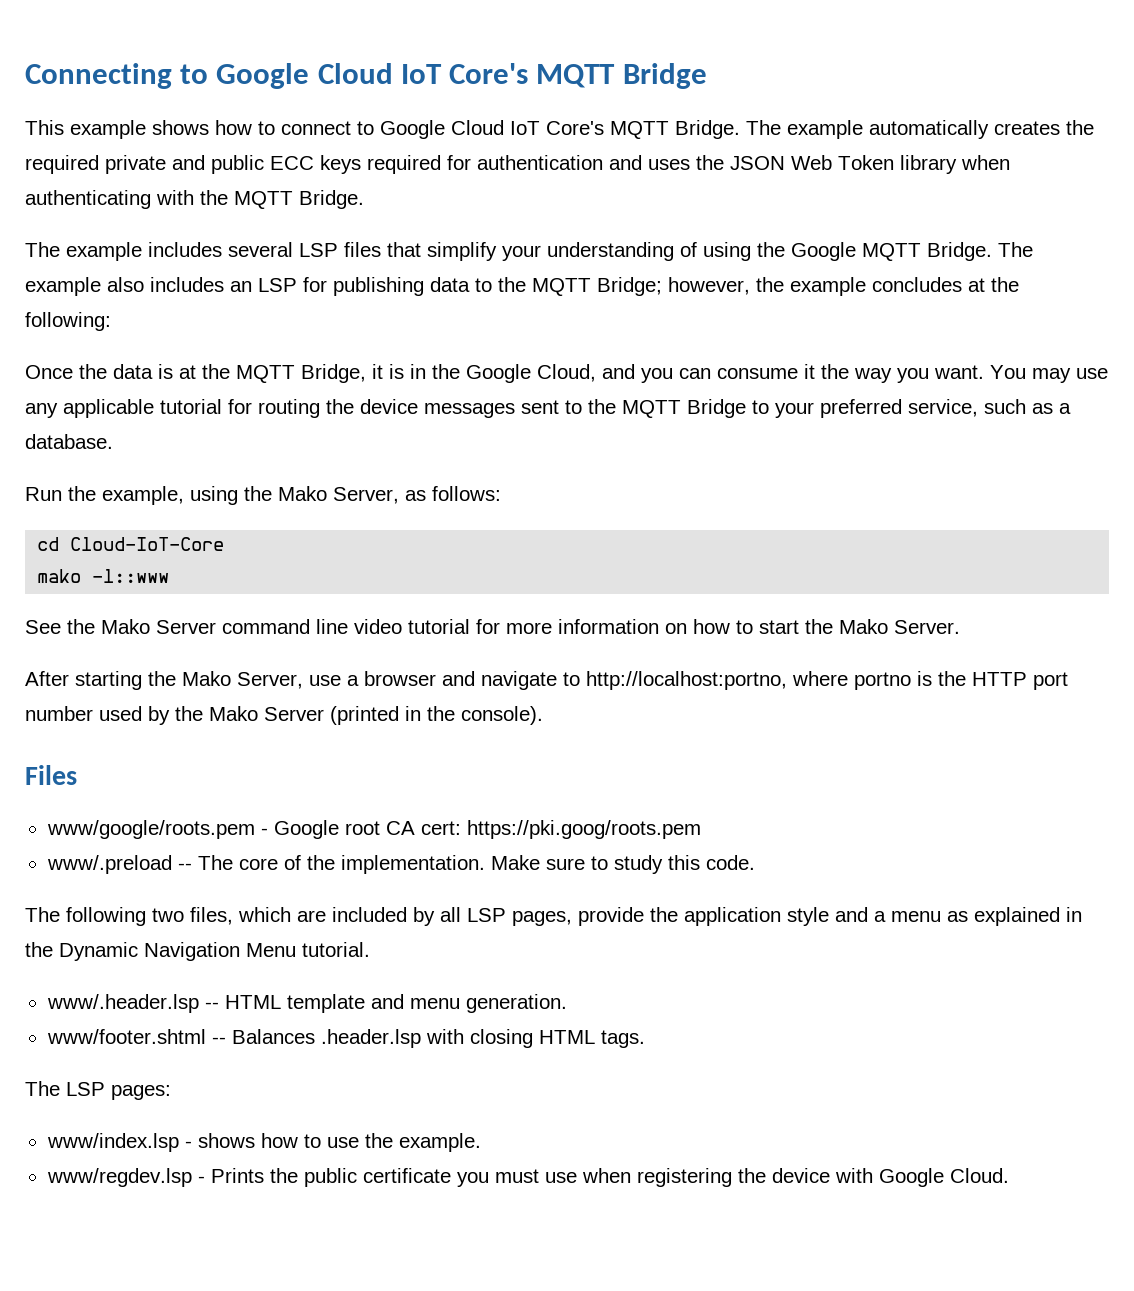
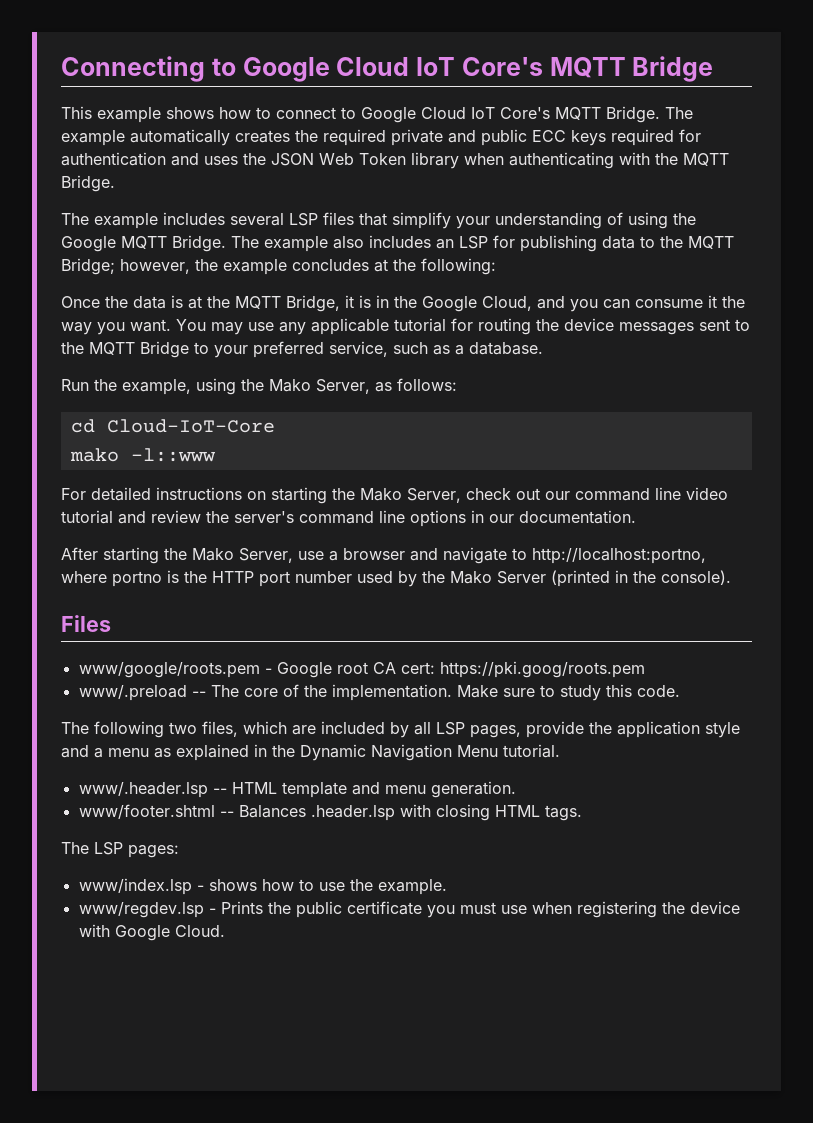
[25,619,960,634] See the Mako Server command line video tutorial for more information on how to start the Mako Server. -> [61,487,728,504] [61,510,636,527] For detailed instructions on starting the Mako Server, check out our command line video tutorial and review the server's command line options in our documentation.

